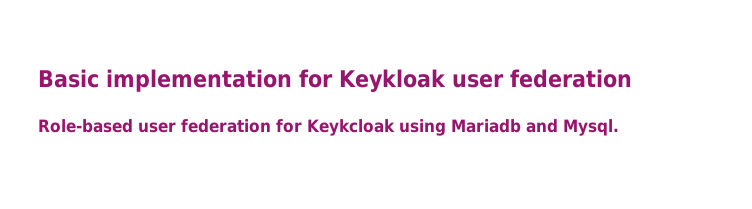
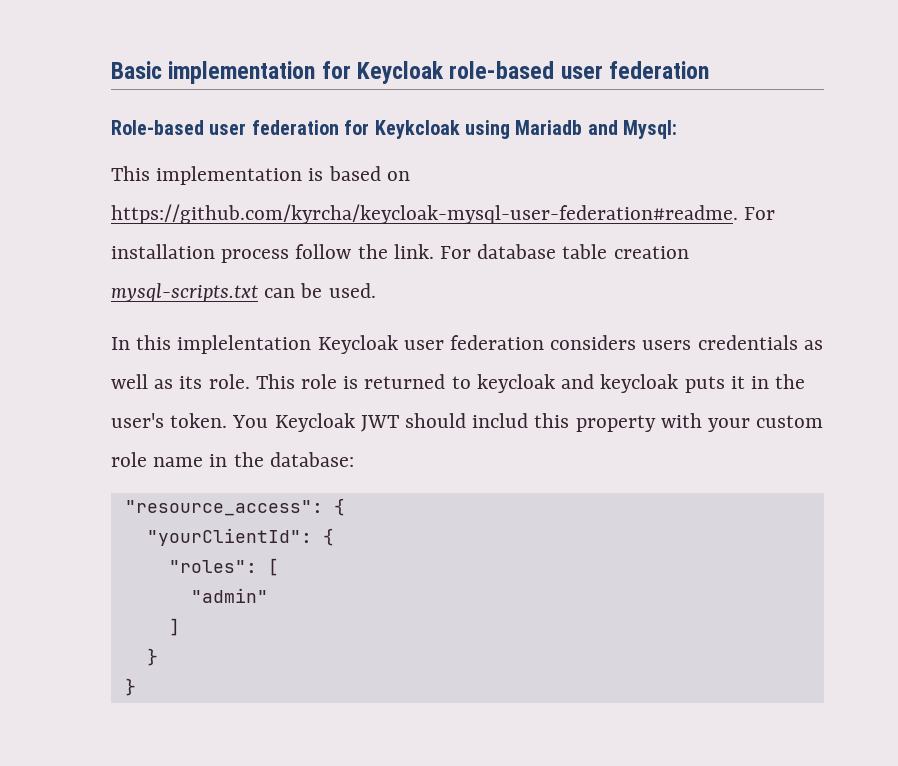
[339,69,446,92] Keykloak -> [357,61,555,84] Keycloak role-based
[563,119,619,136] Mysql. -> [623,120,678,139] [111,166,410,185] [111,204,776,224] [111,244,689,263] [111,283,376,302] [111,335,823,354] [111,374,806,393] [111,413,824,432] [111,452,354,467] [124,498,345,516] [146,528,334,546] [168,558,279,576] [190,588,268,603] [168,618,180,636] [146,648,158,666] [124,678,136,696] Mysql: // This implementation is based on https://github.com/kyrcha/keycloak-mysql-user-federation#readme. For installation process follow the link. For database table creation mysql-scripts.txt can be used. // In this implelentation Keycloak user federation considers users credentials as well as its role. This role is returned to keycloak and keycloak puts it in the user's token. You Keycloak JWT should includ this property with your custom role name in the database: // "resource_access": { // "yourClientId": { // "roles": [ // "admin" // ] // } // }

